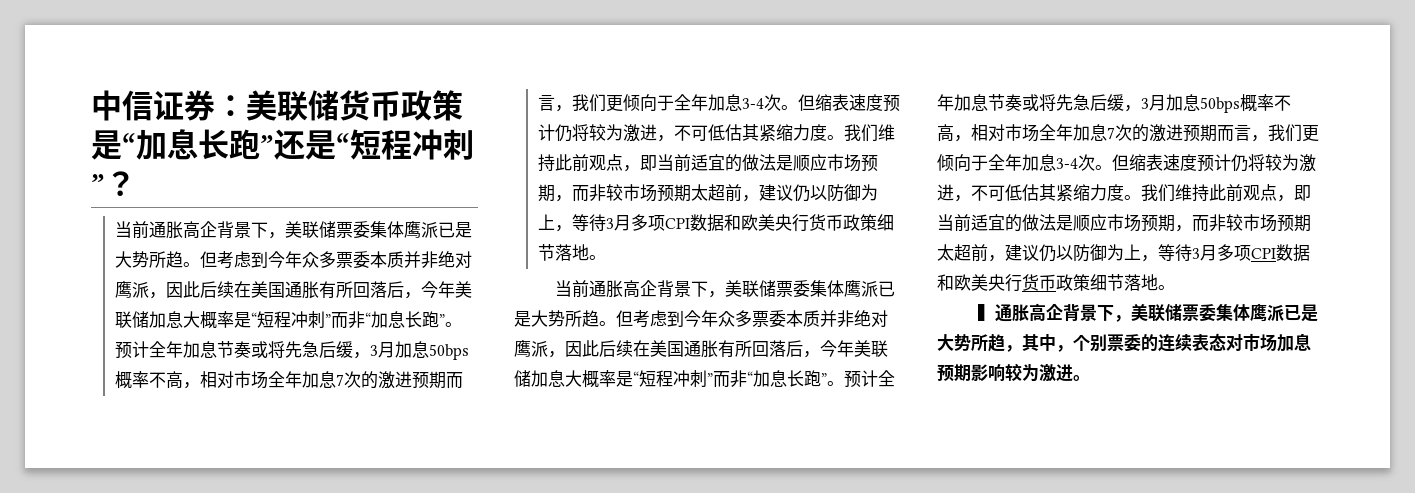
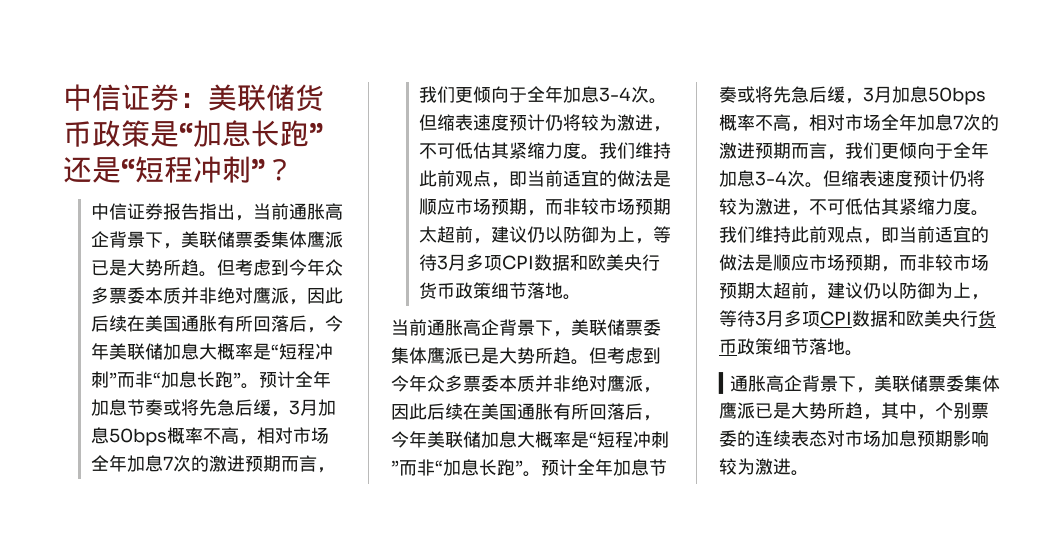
(136, 183) none -> [90,203,253,221] 中信证券报告指出，

